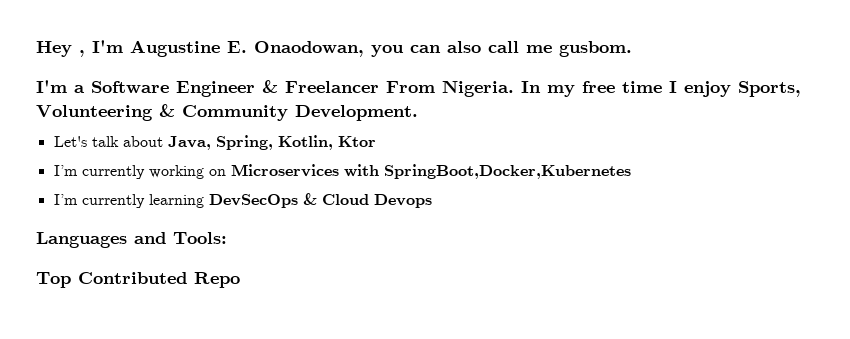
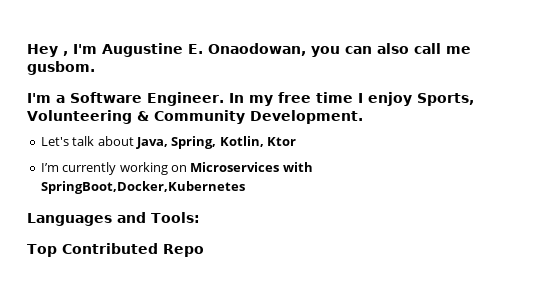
[176,80,514,97] Engineer & Freelancer From Nigeria. -> [147,92,224,106] Engineer.
[53,193,432,208] // I’m currently learning DevSecOps & Cloud Devops -> (245, 187) none

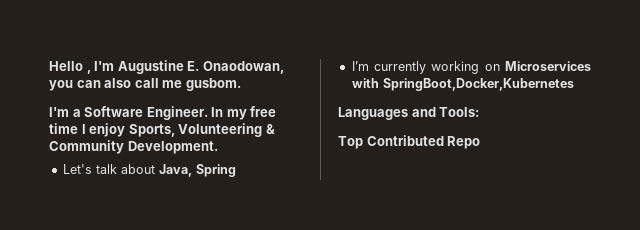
[27,44,58,57] Hey -> [49,61,83,71] Hello
[171,136,296,149] Spring, Kotlin, Ktor -> [195,164,236,177] Spring

